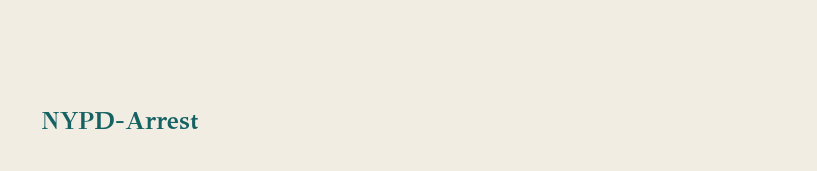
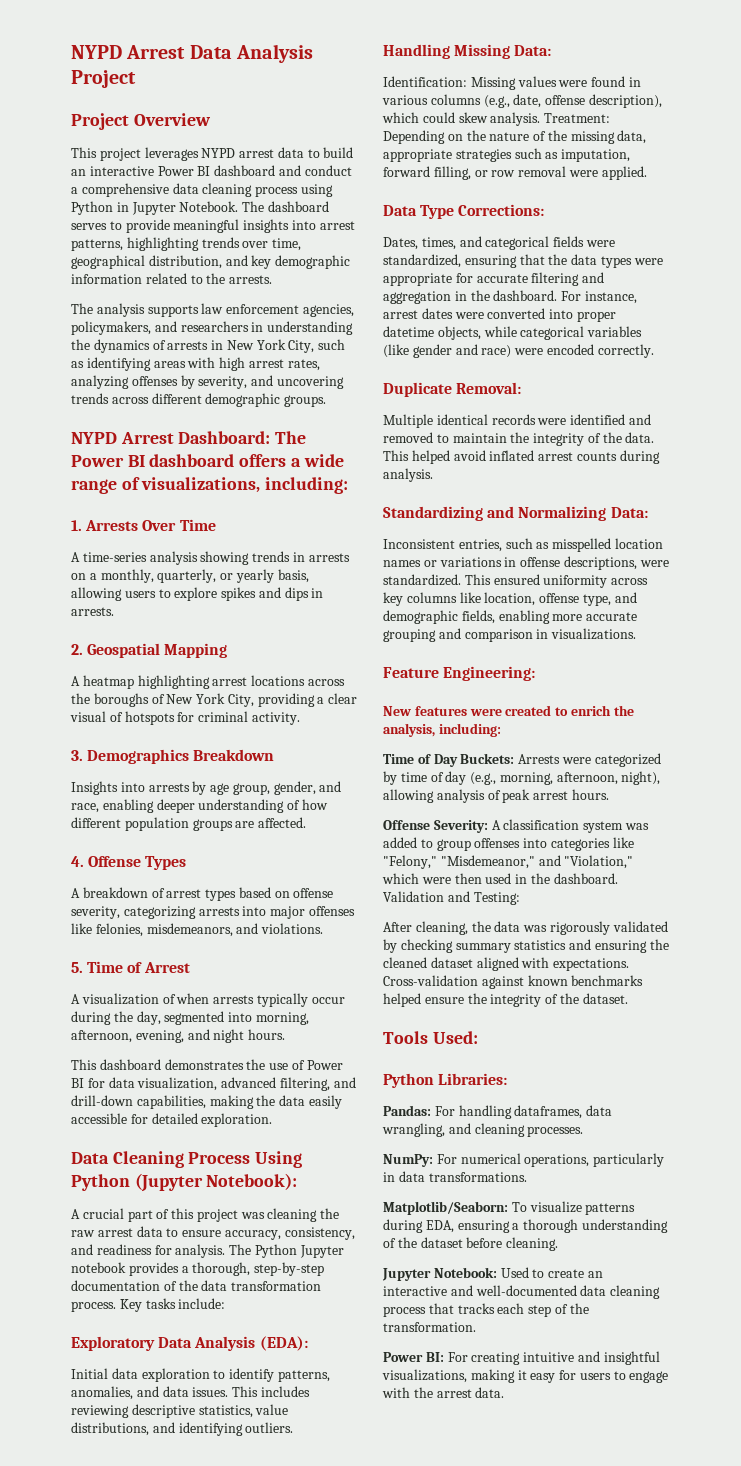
[41,112,199,130] NYPD-Arrest -> [71,44,313,63] [71,70,136,88] [71,113,211,130] [71,147,354,161] [71,165,352,176] [71,183,333,197] [71,201,329,215] [71,219,355,233] [71,237,302,251] [71,255,351,269] [71,273,273,284] [71,303,354,317] [71,321,354,335] [71,339,346,353] [71,357,320,371] [71,375,344,389] [71,393,327,407] [71,431,307,444] [71,454,344,467] [71,477,349,494] [71,519,216,531] [71,551,350,565] [71,569,309,583] [71,587,324,601] [71,607,114,616] [71,643,228,658] [71,675,345,689] [71,693,358,707] [70,711,300,725] [71,749,275,764] [71,781,342,795] [71,799,328,813] [71,817,307,831] [71,856,187,870] [71,887,334,901] [71,906,355,919] [71,923,324,937] [71,961,190,973] [71,993,345,1007] [71,1011,309,1025] [71,1029,286,1043] [71,1059,343,1070] [71,1077,356,1091] [71,1095,342,1109] [71,1113,273,1127] [71,1151,303,1168] [71,1173,298,1192] [71,1208,340,1222] [71,1226,355,1240] [71,1244,344,1258] [71,1262,325,1276] [71,1280,322,1291] [71,1298,226,1312] [71,1336,308,1351] [71,1368,330,1382] [71,1386,310,1400] [71,1404,289,1418] [71,1422,294,1436] [383,44,552,59] [383,76,641,90] [382,94,662,108] [382,112,611,126] [383,130,647,144] [383,148,631,162] [383,166,647,180] [383,204,545,219] [383,236,615,250] [383,254,663,268] [383,272,605,286] [383,290,637,304] [383,308,616,322] [383,326,643,340] [383,344,654,358] [383,382,522,397] [383,414,651,428] [383,432,655,446] [383,450,660,464] [383,468,433,482] [383,506,648,521] [383,538,663,552] [383,556,669,570] [383,574,649,588] [383,592,637,606] [383,610,638,624] [383,628,637,642] [383,666,536,681] [383,705,634,716] [383,723,501,737] [383,753,661,767] [383,771,661,785] [383,789,609,803] [383,819,649,833] [383,837,634,851] [383,855,634,869] [382,873,618,884] [383,891,520,905] [383,921,668,935] [383,939,669,953] [383,957,630,971] [383,975,644,989] [383,993,628,1007] [383,1031,478,1044] [383,1073,508,1088] [383,1105,613,1119] [382,1123,584,1137] [383,1153,665,1167] [383,1171,527,1182] [383,1201,636,1215] [383,1219,668,1233] [383,1237,559,1251] [382,1267,603,1281] [383,1285,661,1299] [383,1303,589,1317] [383,1322,476,1332] [383,1351,660,1365] [382,1369,669,1383] [382,1387,505,1398] NYPD Arrest Data Analysis Project // Project Overview // This project leverages NYPD arrest data to build an interactive Power BI dashboard and conduct a comprehensive data cleaning process using Python in Jupyter Notebook. The dashboard serves to provide meaningful insights into arrest patterns, highlighting trends over time, geographical distribution, and key demographic information related to the arrests. // The analysis supports law enforcement agencies, policymakers, and researchers in understanding the dynamics of arrests in New York City, such as identifying areas with high arrest rates, analyzing offenses by severity, and uncovering trends across different demographic groups. // NYPD Arrest Dashboard: The Power BI dashboard offers a wide range of visualizations, including: // 1. Arrests Over Time // A time-series analysis showing trends in arrests on a monthly, quarterly, or yearly basis, allowing users to explore spikes and dips in arrests. // 2. Geospatial Mapping // A heatmap highlighting arrest locations across the boroughs of New York City, providing a clear visual of hotspots for criminal activity. // 3. Demographics Breakdown // Insights into arrests by age group, gender, and race, enabling deeper understanding of how different population groups are affected. // 4. Offense Types // A breakdown of arrest types based on offense severity, categorizing arrests into major offenses like felonies, misdemeanors, and violations. // 5. Time of Arrest // A visualization of when arrests typically occur during the day, segmented into morning, afternoon, evening, and night hours. // This dashboard demonstrates the use of Power BI for data visualization, advanced filtering, and drill-down capabilities, making the data easily accessible for detailed exploration. // Data Cleaning Process Using Python (Jupyter Notebook): // A crucial part of this project was cleaning the raw arrest data to ensure accuracy, consistency, and readiness for analysis. The Python Jupyter notebook provides a thorough, step-by-step documentation of the data transformation process. Key tasks include: // Exploratory Data Analysis (EDA): // Initial data exploration to identify patterns, anomalies, and data issues. This includes reviewing descriptive statistics, value distributions, and identifying outliers. // Handling Missing Data: // Identification: Missing values were found in various columns (e.g., date, offense description), which could skew analysis. Treatment: Depending on the nature of the missing data, appropriate strategies such as imputation, forward filling, or row removal were applied. // Data Type Corrections: // Dates, times, and categorical fields were standardized, ensuring that the data types were appropriate for accurate filtering and aggregation in the dashboard. For instance, arrest dates were converted into proper datetime objects, while categorical variables (like gender and race) were encoded correctly. // Duplicate Removal: // Multiple identical records were identified and removed to maintain the integrity of the data. This helped avoid inflated arrest counts during analysis. // Standardizing and Normalizing Data: // Inconsistent entries, such as misspelled location names or variations in offense descriptions, were standardized. This ensured uniformity across key columns like location, offense type, and demographic fields, enabling more accurate grouping and comparison in visualizations. // Feature Engineering: // New features were created to enrich the analysis, including: // Time of Day Buckets: Arrests were categorized by time of day (e.g., morning, afternoon, night), allowing analysis of peak arrest hours. // Offense Severity: A classification system was added to group offenses into categories like "Felony," "Misdemeanor," and "Violation," which were then used in the dashboard. Validation and Testing: // After cleaning, the data was rigorously validated by checking summary statistics and ensuring the cleaned dataset aligned with expectations. Cross-validation against known benchmarks helped ensure the integrity of the dataset. // Tools Used: // Python Libraries: // Pandas: For handling dataframes, data wrangling, and cleaning processes. // NumPy: For numerical operations, particularly in data transformations. // Matplotlib/Seaborn: To visualize patterns during EDA, ensuring a thorough understanding of the dataset before cleaning. // Jupyter Notebook: Used to create an interactive and well-documented data cleaning process that tracks each step of the transformation. // Power BI: For creating intuitive and insightful visualizations, making it easy for users to engage with the arrest data.

